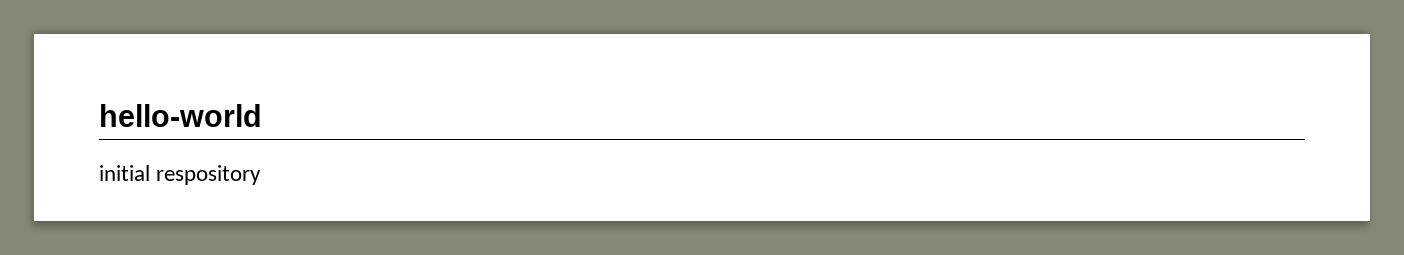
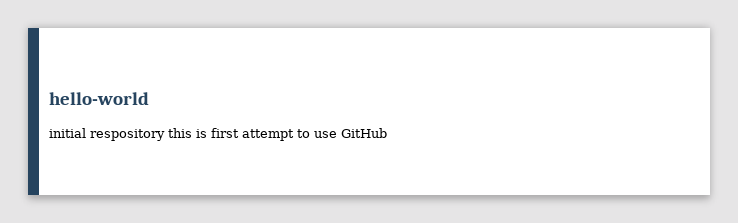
(262, 175) none -> [168,128,387,141] this is first attempt to use GitHub

